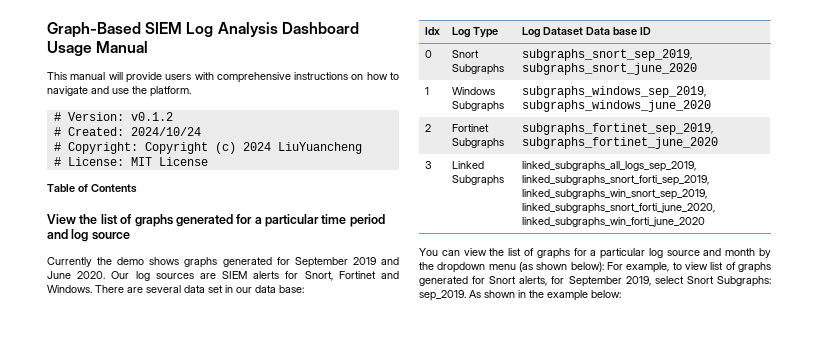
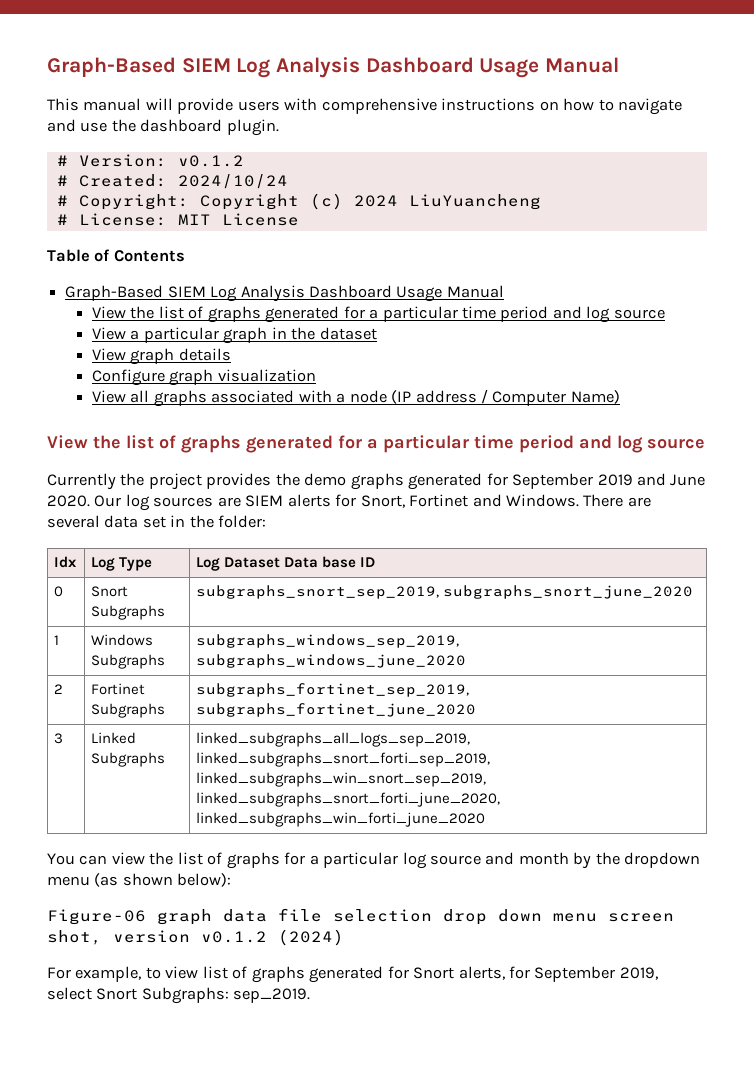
[150,86,191,97] platform. -> [140,119,279,136] dashboard plugin.
(137, 188) none -> [65,285,504,302] [91,306,665,323] [91,327,377,344] [91,348,231,365] [91,369,316,386] [91,389,620,407] // Graph-Based SIEM Log Analysis Dashboard Usage Manual // View the list of graphs generated for a particular time period and log source // View a particular graph in the dataset // View graph details // Configure graph visualization // View all graphs associated with a node (IP address / Computer Name)
[117,257,180,265] demo shows -> [148,473,347,490] project provides the demo
[236,285,304,293] our data base: -> [189,515,267,528] the folder:
(604, 267) none -> [47,908,674,925] [47,929,344,946] // Figure-06 graph data file selection drop down menu screen shot, version v0.1.2 (2024) //
[469,290,621,301] As shown in the example below: -> (311, 995) none

